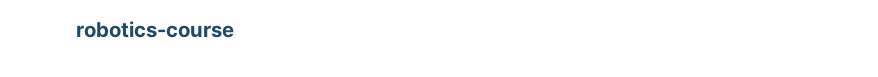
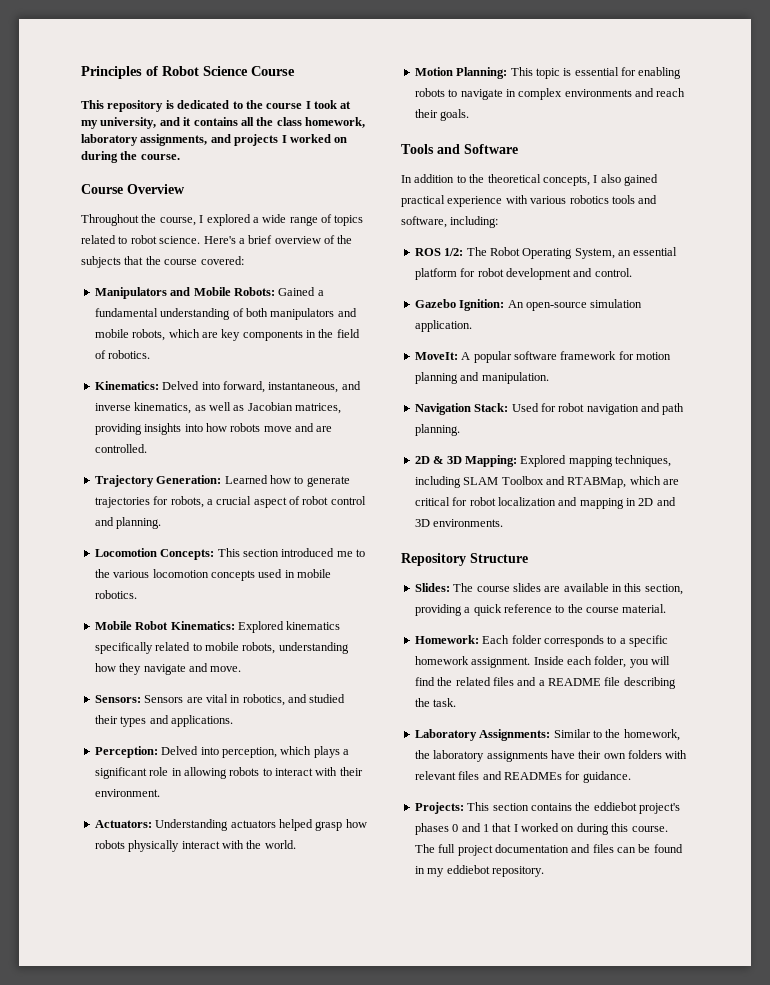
[76,21,234,38] robotics-course -> [81,66,295,79] [81,100,352,112] [81,117,365,129] [81,134,348,146] [81,151,180,163] [81,184,185,194] [81,214,364,226] [81,235,353,244] [81,256,244,268] [94,287,324,299] [94,308,357,320] [94,329,360,341] [94,350,151,359] [94,381,361,393] [94,402,341,414] [94,423,333,435] [94,444,147,453] [94,475,350,487] [94,496,366,508] [94,517,162,529] [94,548,365,560] [94,569,331,581] [94,590,137,599] [94,621,341,633] [94,642,349,654] [94,663,242,675] [94,694,346,706] [94,715,233,727] [94,746,349,758] [94,767,363,779] [94,789,160,797] [94,819,367,831] [94,840,296,852] [414,67,682,79] [414,88,686,100] [414,109,470,121] [401,144,518,154] [401,174,658,186] [401,195,658,207] [401,216,499,228] [414,247,678,259] [414,268,632,280] [414,299,643,311] [414,320,472,332] [414,351,671,363] [414,372,549,384] [414,403,685,415] [414,424,460,436] [414,455,671,467] [414,476,679,488] [414,497,676,509] [414,519,504,527] [401,553,528,566] [414,583,683,595] [414,604,667,616] [414,635,668,647] [414,656,670,668] [414,677,676,689] [414,698,457,707] [414,729,680,741] [414,750,688,762] [414,771,631,783] [414,802,680,814] [414,823,668,835] [414,844,683,856] [414,865,544,877] Principles of Robot Science Course // This repository is dedicated to the course I took at my university, and it contains all the class homework, laboratory assignments, and projects I worked on during the course. // Course Overview // Throughout the course, I explored a wide range of topics related to robot science. Here's a brief overview of the subjects that the course covered: // Manipulators and Mobile Robots: Gained a fundamental understanding of both manipulators and mobile robots, which are key components in the field of robotics. // Kinematics: Delved into forward, instantaneous, and inverse kinematics, as well as Jacobian matrices, providing insights into how robots move and are controlled. // Trajectory Generation: Learned how to generate trajectories for robots, a crucial aspect of robot control and planning. // Locomotion Concepts: This section introduced me to the various locomotion concepts used in mobile robotics. // Mobile Robot Kinematics: Explored kinematics specifically related to mobile robots, understanding how they navigate and move. // Sensors: Sensors are vital in robotics, and studied their types and applications. // Perception: Delved into perception, which plays a significant role in allowing robots to interact with their environment. // Actuators: Understanding actuators helped grasp how robots physically interact with the world. // Motion Planning: This topic is essential for enabling robots to navigate in complex environments and reach their goals. // Tools and Software // In addition to the theoretical concepts, I also gained practical experience with various robotics tools and software, including: // ROS 1/2: The Robot Operating System, an essential platform for robot development and control. // Gazebo Ignition: An open-source simulation application. // MoveIt: A popular software framework for motion planning and manipulation. // Navigation Stack: Used for robot navigation and path planning. // 2D & 3D Mapping: Explored mapping techniques, including SLAM Toolbox and RTABMap, which are critical for robot localization and mapping in 2D and 3D environments. // Repository Structure // Slides: The course slides are available in this section, providing a quick reference to the course material. // Homework: Each folder corresponds to a specific homework assignment. Inside each folder, you will find the related files and a README file describing the task. // Laboratory Assignments: Similar to the homework, the laboratory assignments have their own folders with relevant files and READMEs for guidance. // Projects: This section contains the eddiebot project's phases 0 and 1 that I worked on during this course. The full project documentation and files can be found in my eddiebot repository.

